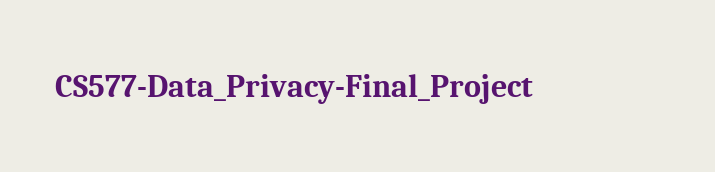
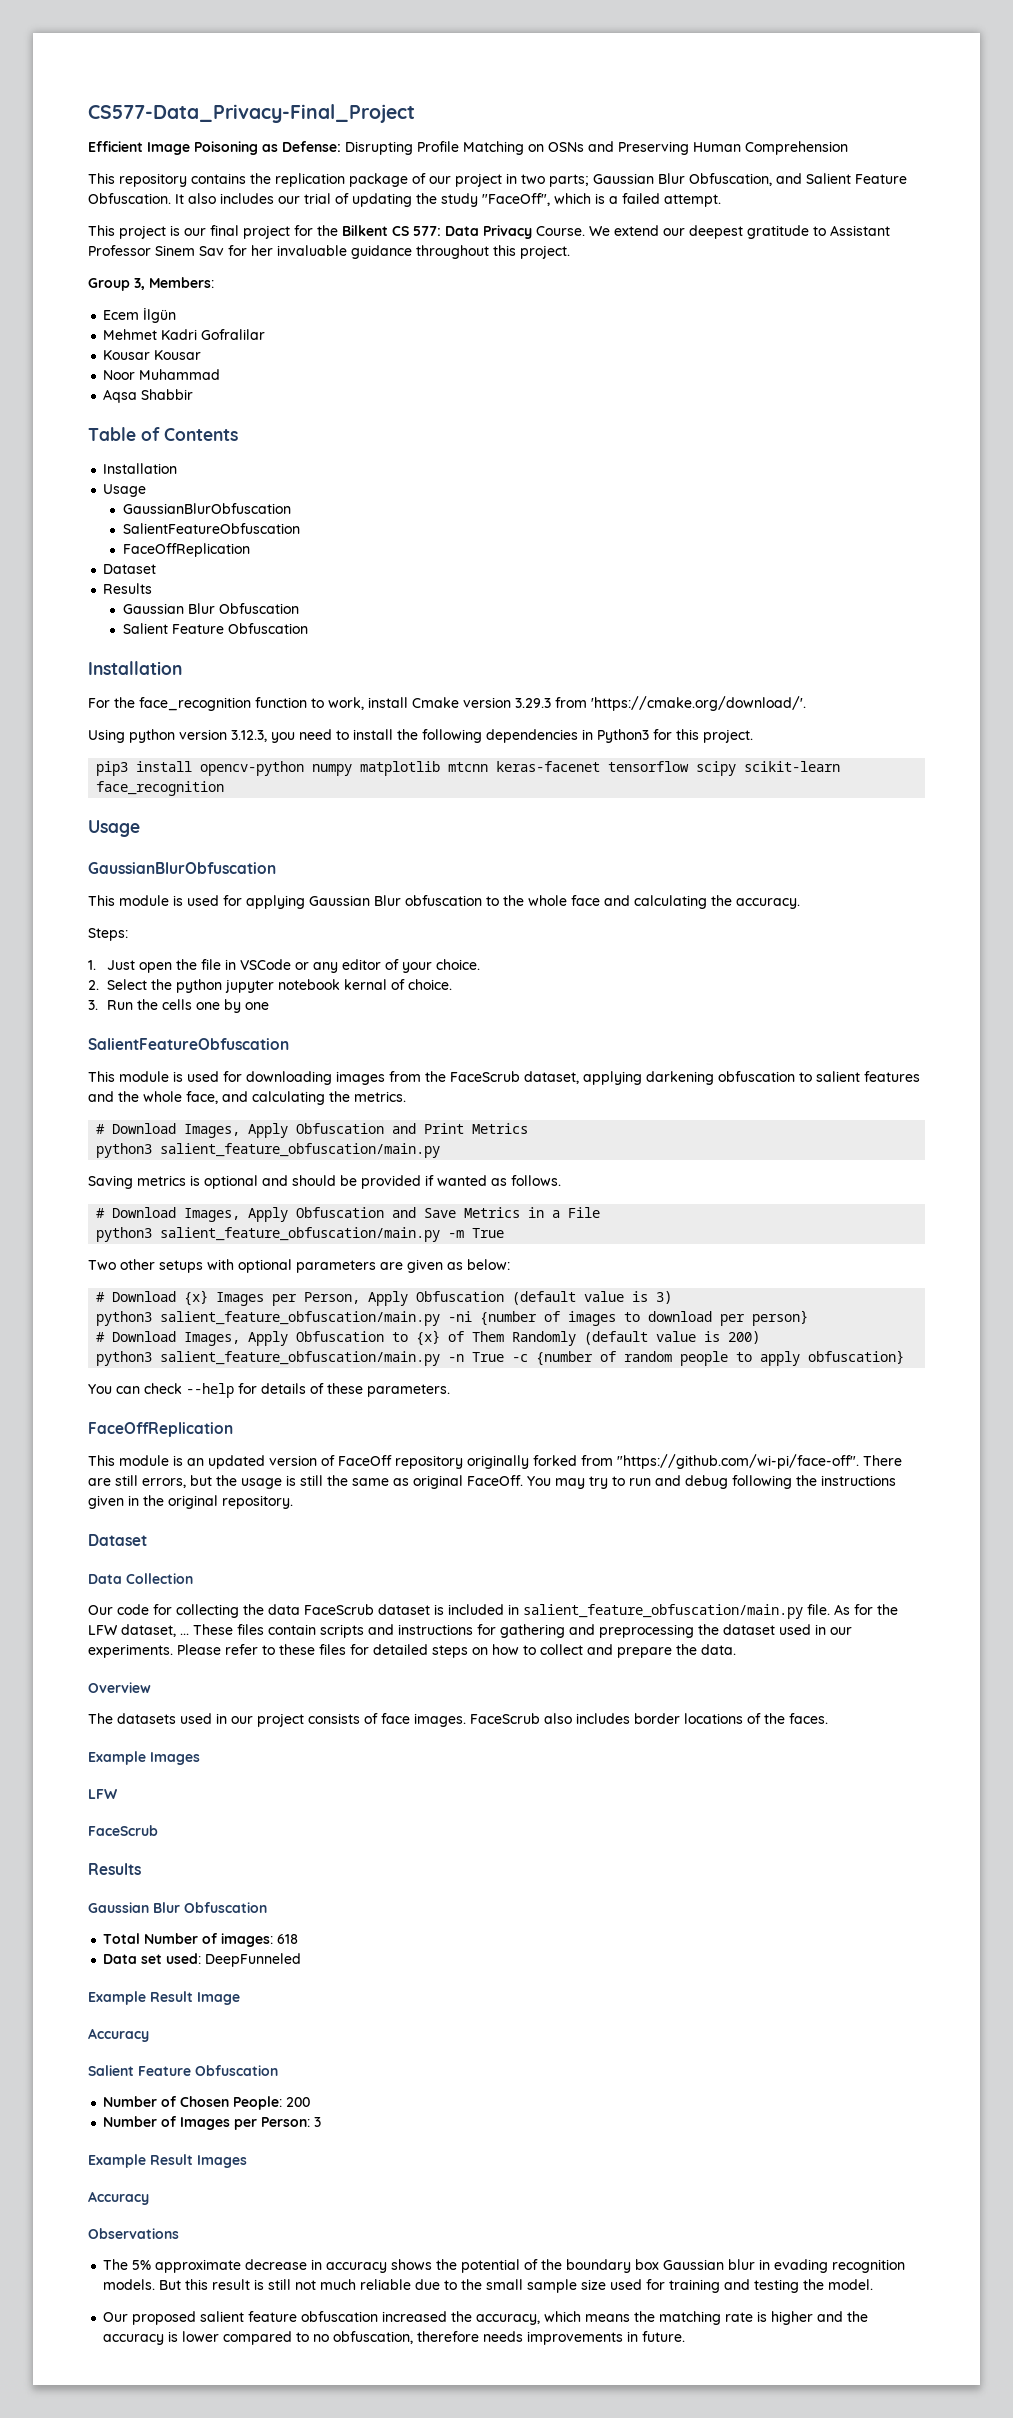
(533, 89) none -> [88,141,848,155] [88,173,907,187] [88,193,721,207] [88,225,890,239] [88,245,570,259] [88,277,214,291] [103,307,177,323] [103,329,266,340] [103,350,202,360] [103,369,221,380] [103,389,194,403] [88,427,238,441] [103,463,178,474] [103,484,147,497] [122,503,291,514] [122,523,300,534] [122,543,250,557] [103,564,157,574] [103,583,153,594] [122,603,299,614] [122,623,308,634] [88,661,182,675] [88,696,806,711] [88,729,753,743] [96,761,841,776] [96,781,225,796] [88,820,140,837] [88,862,276,874] [88,895,800,909] [88,928,128,941] [88,959,481,973] [88,979,453,993] [88,999,270,1013] [88,1038,289,1050] [88,1071,920,1085] [88,1091,406,1105] [96,1123,529,1138] [96,1143,441,1158] [88,1175,561,1189] [96,1207,601,1222] [96,1227,505,1242] [88,1259,510,1273] [96,1290,673,1306] [96,1310,809,1326] [96,1330,761,1346] [96,1350,905,1366] [88,1383,450,1398] [88,1422,233,1437] [88,1454,902,1469] [88,1475,896,1489] [88,1495,293,1509] [88,1534,147,1546] [88,1573,193,1584] [88,1604,898,1619] [88,1624,852,1638] [88,1644,736,1658] [88,1682,151,1693] [88,1713,828,1727] [88,1751,200,1765] [88,1789,117,1799] [88,1825,158,1836] [88,1863,141,1875] [88,1902,267,1913] [103,1933,299,1947] [103,1953,302,1967] [88,1991,240,2005] [88,2028,149,2042] [88,2065,278,2076] [103,2096,311,2110] [103,2116,322,2130] [88,2154,247,2168] [88,2191,149,2205] [88,2228,179,2239] [103,2259,906,2273] [103,2279,874,2293] [103,2311,869,2325] [103,2331,686,2345] // Efficient Image Poisoning as Defense: Disrupting Profile Matching on OSNs and Preserving Human Comprehension // This repository contains the replication package of our project in two parts; Gaussian Blur Obfuscation, and Salient Feature Obfuscation. It also includes our trial of updating the study "FaceOff", which is a failed attempt. // This project is our final project for the Bilkent CS 577: Data Privacy Course. We extend our deepest gratitude to Assistant Professor Sinem Sav for her invaluable guidance throughout this project. // Group 3, Members: // Ecem İlgün // Mehmet Kadri Gofralilar // Kousar Kousar // Noor Muhammad // Aqsa Shabbir // Table of Contents // Installation // Usage // GaussianBlurObfuscation // SalientFeatureObfuscation // FaceOffReplication // Dataset // Results // Gaussian Blur Obfuscation // Salient Feature Obfuscation // Installation // For the face_recognition function to work, install Cmake version 3.29.3 from 'https://cmake.org/download/'. // Using python version 3.12.3, you need to install the following dependencies in Python3 for this project. // pip3 install opencv-python numpy matplotlib mtcnn keras-facenet tensorflow scipy scikit-learn face_recognition // Usage // GaussianBlurObfuscation // This module is used for applying Gaussian Blur obfuscation to the whole face and calculating the accuracy. // Steps: // 1. Just open the file in VSCode or any editor of your choice. // 2. Select the python jupyter notebook kernal of choice. // 3. Run the cells one by one // SalientFeatureObfuscation // This module is used for downloading images from the FaceScrub dataset, applying darkening obfuscation to salient features and the whole face, and calculating the metrics. // # Download Images, Apply Obfuscation and Print Metrics // python3 salient_feature_obfuscation/main.py // Saving metrics is optional and should be provided if wanted as follows. // # Download Images, Apply Obfuscation and Save Metrics in a File // python3 salient_feature_obfuscation/main.py -m True // Two other setups with optional parameters are given as below: // # Download {x} Images per Person, Apply Obfuscation (default value is 3) // python3 salient_feature_obfuscation/main.py -ni {number of images to download per person} // # Download Images, Apply Obfuscation to {x} of Them Randomly (default value is 200) // python3 salient_feature_obfuscation/main.py -n True -c {number of random people to apply obfuscation} // You can check --help for details of these parameters. // FaceOffReplication // This module is an updated version of FaceOff repository originally forked from "https://github.com/wi-pi/face-off". There are still errors, but the usage is still the same as original FaceOff. You may try to run and debug following the instructions given in the original repository. // Dataset // Data Collection // Our code for collecting the data FaceScrub dataset is included in salient_feature_obfuscation/main.py file. As for the LFW dataset, ... These files contain scripts and instructions for gathering and preprocessing the dataset used in our experiments. Please refer to these files for detailed steps on how to collect and prepare the data. // Overview // The datasets used in our project consists of face images. FaceScrub also includes border locations of the faces. // Example Images // LFW // FaceScrub // Results // Gaussian Blur Obfuscation // Total Number of images: 618 // Data set used: DeepFunneled // Example Result Image // Accuracy // Salient Feature Obfuscation // Number of Chosen People: 200 // Number of Images per Person: 3 // Example Result Images // Accuracy // Observations // The 5% approximate decrease in accuracy shows the potential of the boundary box Gaussian blur in evading recognition models. But this result is still not much reliable due to the small sample size used for training and testing the model. // Our proposed salient feature obfuscation increased the accuracy, which means the matching rate is higher and the accuracy is lower compared to no obfuscation, therefore needs improvements in future.

